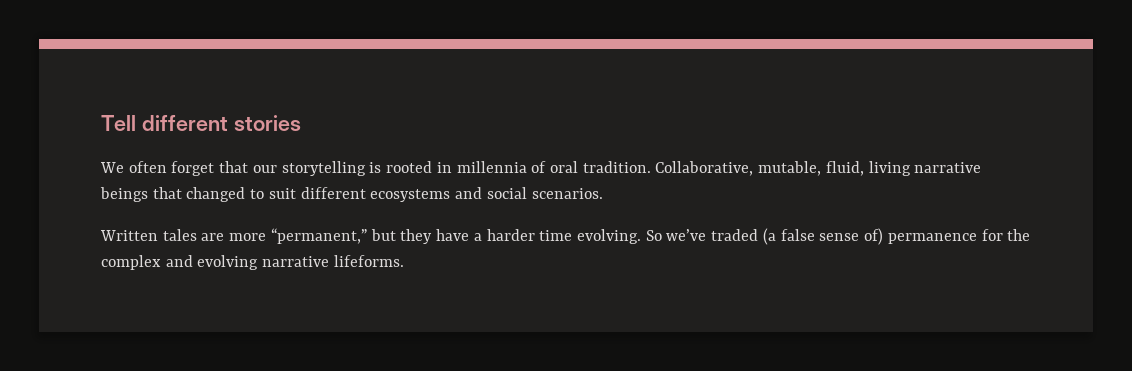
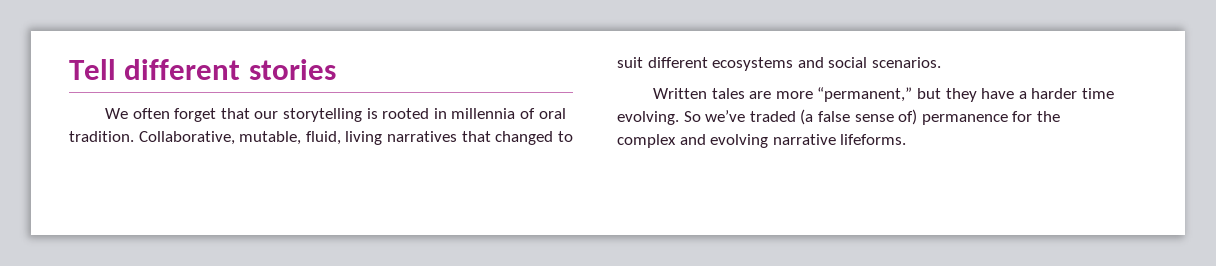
[914,162,982,173] [100,187,148,202] narrative beings -> [386,131,457,142] narratives

